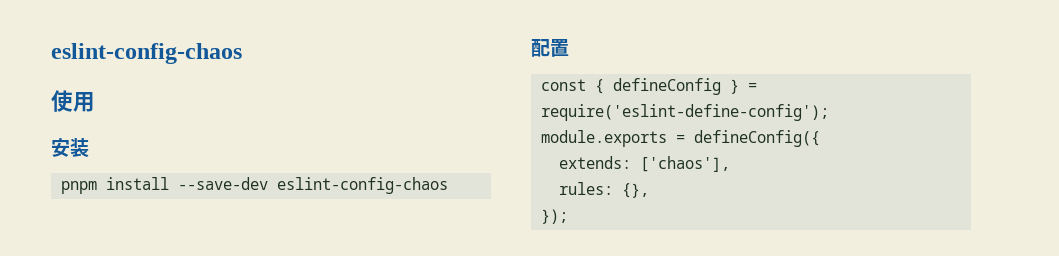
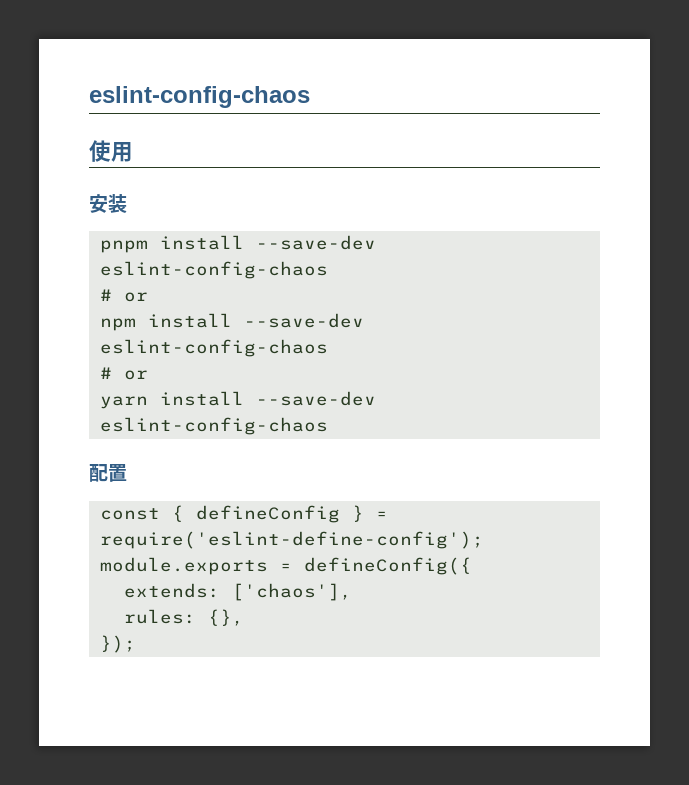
(449, 185) none -> [99,289,148,302] [99,313,364,331] [99,339,328,357] [99,367,148,380] [99,391,376,409] [99,417,328,435] // # or // npm install --save-dev eslint-config-chaos // # or // yarn install --save-dev eslint-config-chaos

